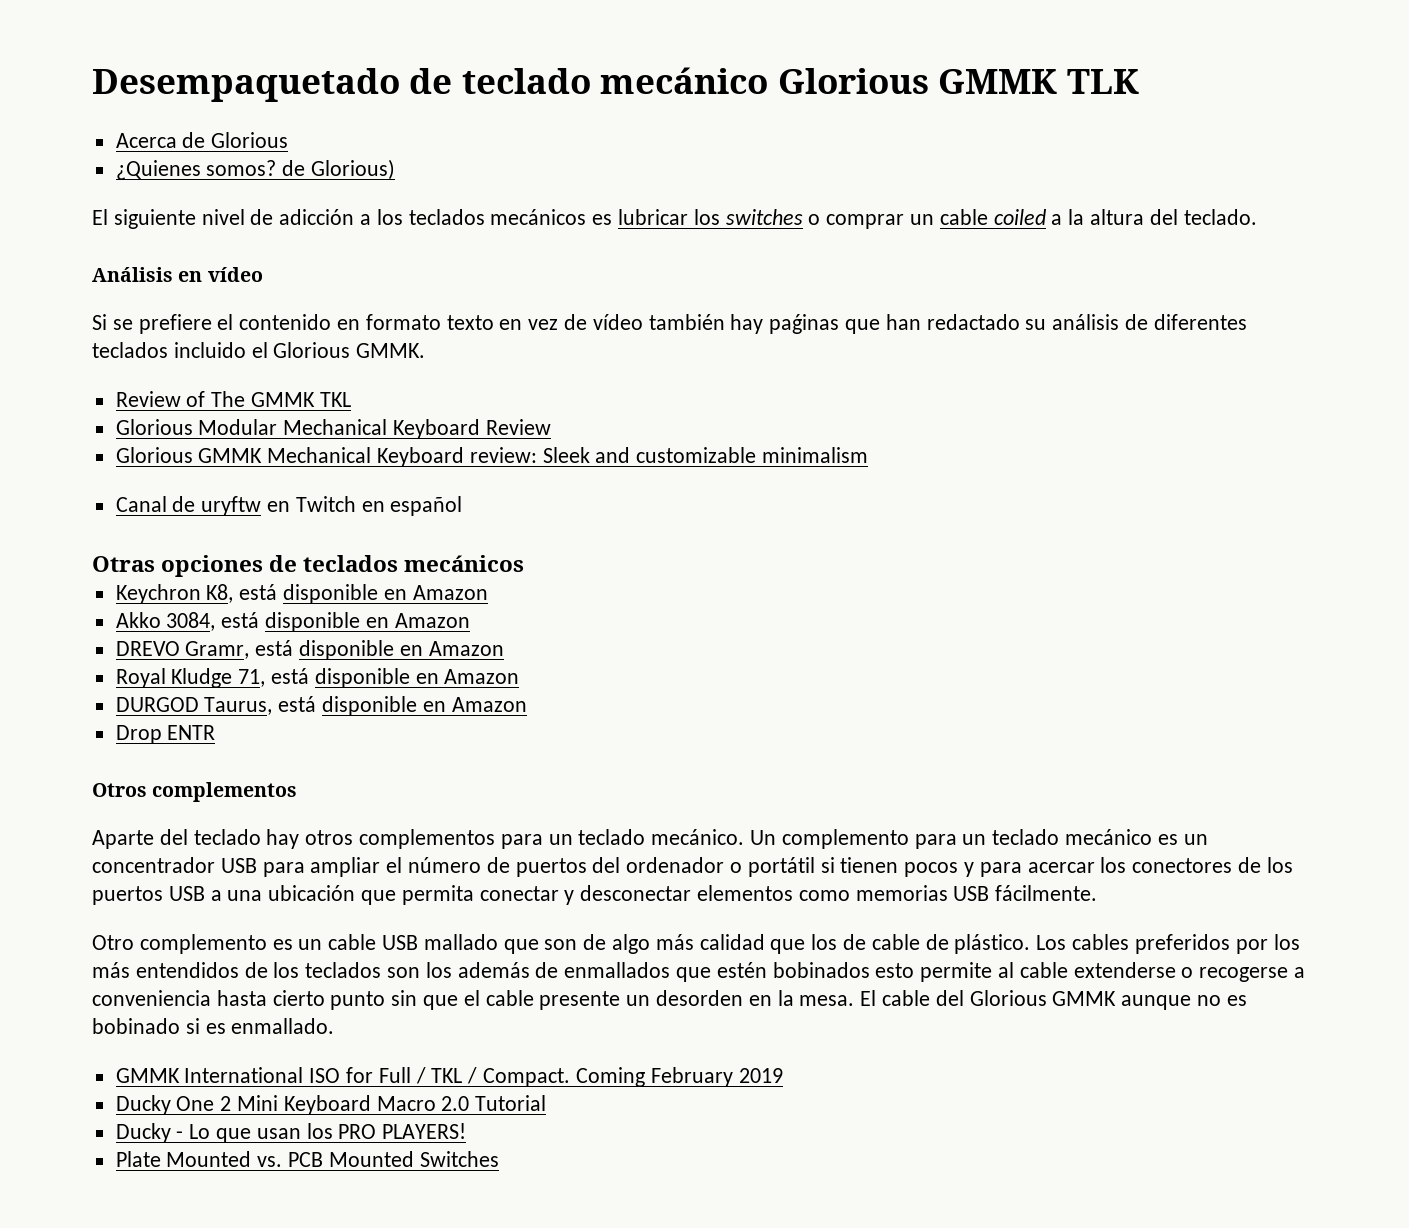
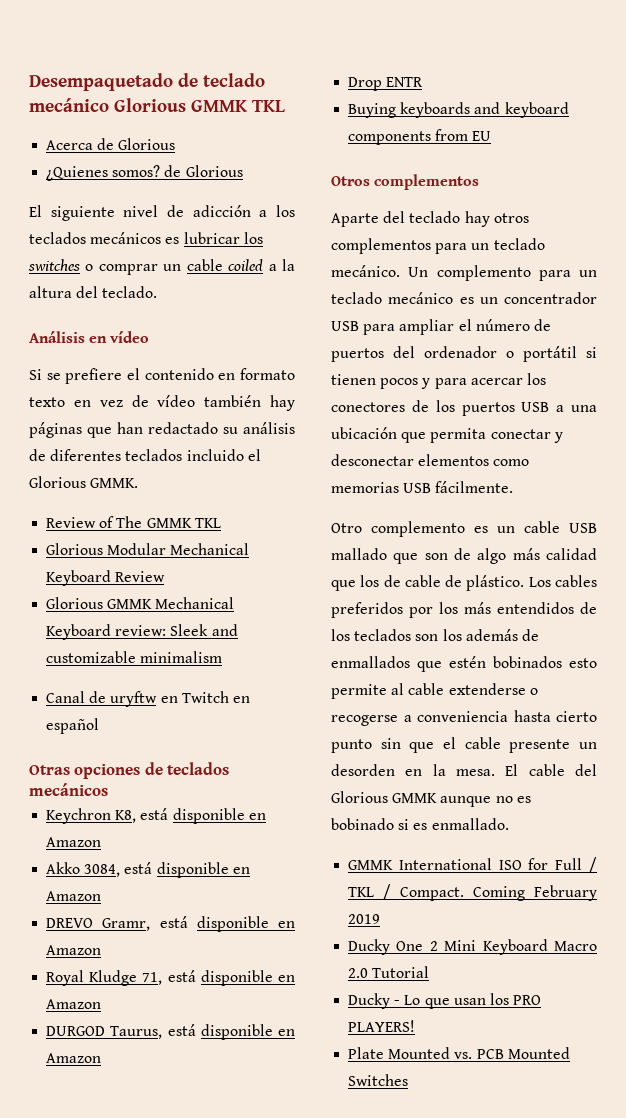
[1066,69,1139,94] TLK -> [252,100,286,112] TKL
[311,159,396,180] Glorious) -> [185,165,243,177] Glorious
[769,314,840,334] paǵinas -> [29,422,82,438] páginas
(216, 732) none -> [348,102,569,118] [348,129,492,145] // Buying keyboards and keyboard components from EU

